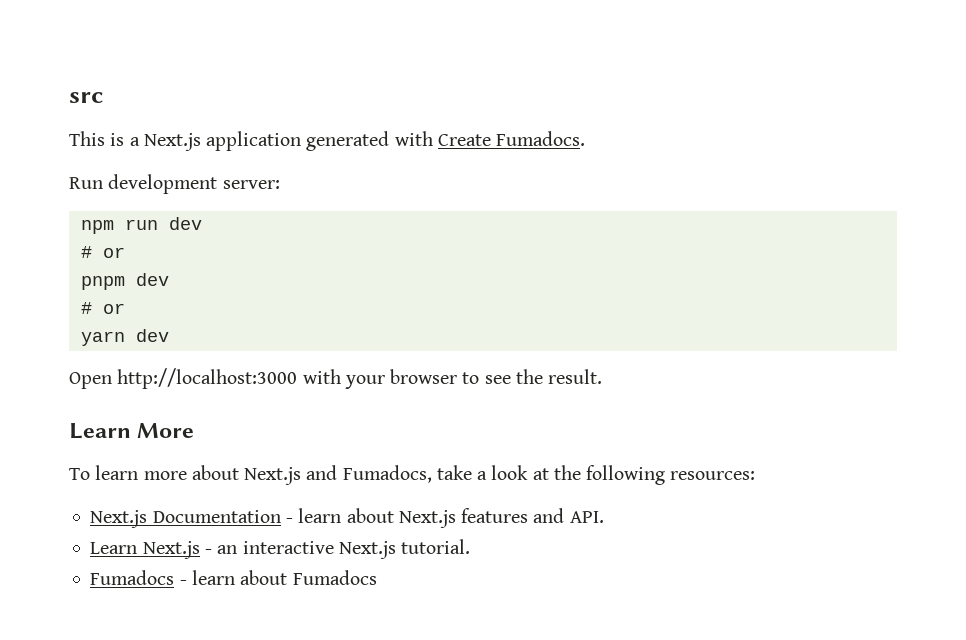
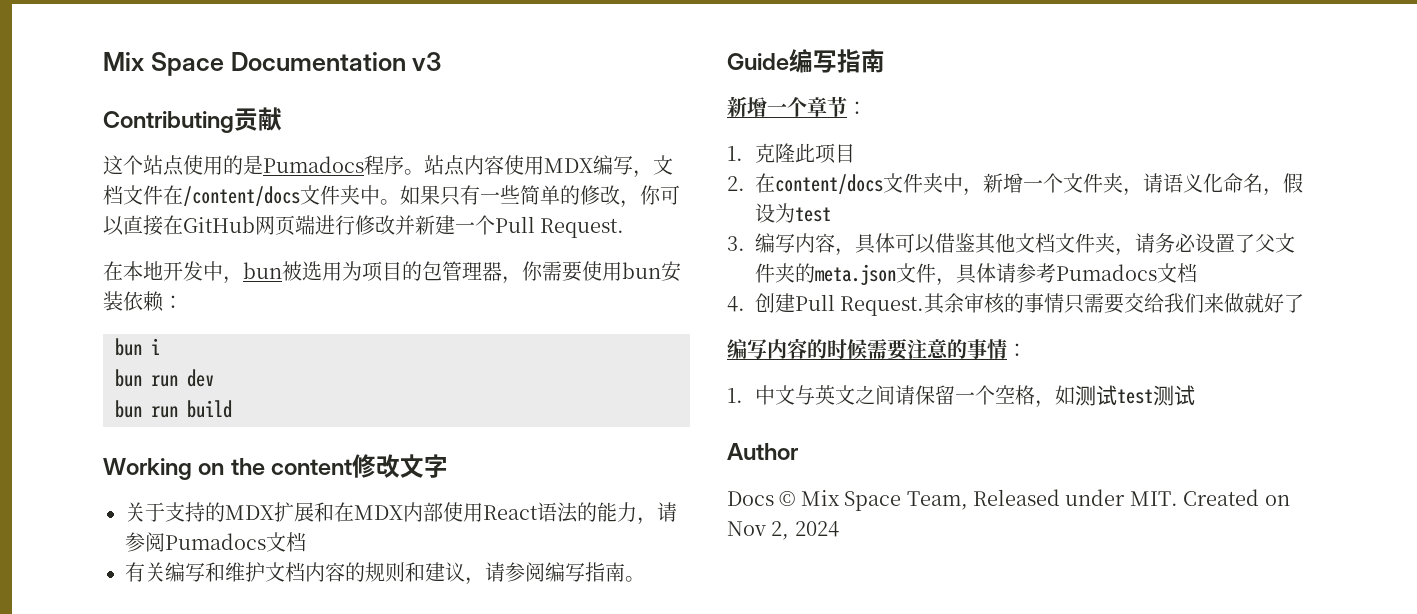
[69,92,103,103] [69,131,586,151] [69,174,280,194] [80,217,202,234] [80,246,125,258] [80,273,169,290] [80,302,125,314] [80,329,169,346] [69,368,603,389] [69,423,195,439] [69,465,756,485] [90,508,604,528] [90,539,471,559] [90,570,377,585] src // This is a Next.js application generated with Create Fumadocs. // Run development server: // npm run dev // # or // pnpm dev // # or // yarn dev // Open http://localhost:3000 with your browser to see the result. // Learn More // To learn more about Next.js and Fumadocs, take a look at the following resources: // Next.js Documentation - learn about Next.js features and API. // Learn Next.js - an interactive Next.js tutorial. // Fumadocs - learn about Fumadocs -> [103,52,442,76] [103,107,282,133] [103,155,673,178] [103,185,680,208] [103,215,625,238] [103,261,681,284] [103,291,183,312] [115,338,160,356] [115,369,214,387] [115,400,232,418] [103,454,449,480] [125,502,677,525] [125,532,306,552] [125,562,645,585] [727,49,885,73] [727,96,867,117] [727,143,855,164] [727,173,1303,196] [755,203,831,223] [727,233,1295,256] [755,263,1197,286] [727,293,1305,316] [727,338,1027,360] [727,385,1195,408] [727,443,798,460] [727,489,1290,511] [727,521,839,540] Mix Space Documentation v3 // Contributing贡献 // 这个站点使用的是Pumadocs程序。站点内容使用MDX编写，文档文件在/content/docs文件夹中。如果只有一些简单的修改，你可以直接在GitHub网页端进行修改并新建一个Pull Request. // 在本地开发中，bun被选用为项目的包管理器，你需要使用bun安装依赖： // bun i // bun run dev // bun run build // Working on the content修改文字 // 关于支持的MDX扩展和在MDX内部使用React语法的能力，请参阅Pumadocs文档 // 有关编写和维护文档内容的规则和建议，请参阅编写指南。 // Guide编写指南 // 新增一个章节： // 1.克隆此项目 // 2.在content/docs文件夹中，新增一个文件夹，请语义化命名，假设为test // 3.编写内容，具体可以借鉴其他文档文件夹，请务必设置了父文件夹的meta.json文件，具体请参考Pumadocs文档 // 4.创建Pull Request.其余审核的事情只需要交给我们来做就好了 // 编写内容的时候需要注意的事情： // 1.中文与英文之间请保留一个空格，如测试test测试 // Author // Docs © Mix Space Team, Released under MIT. Created on Nov 2, 2024

